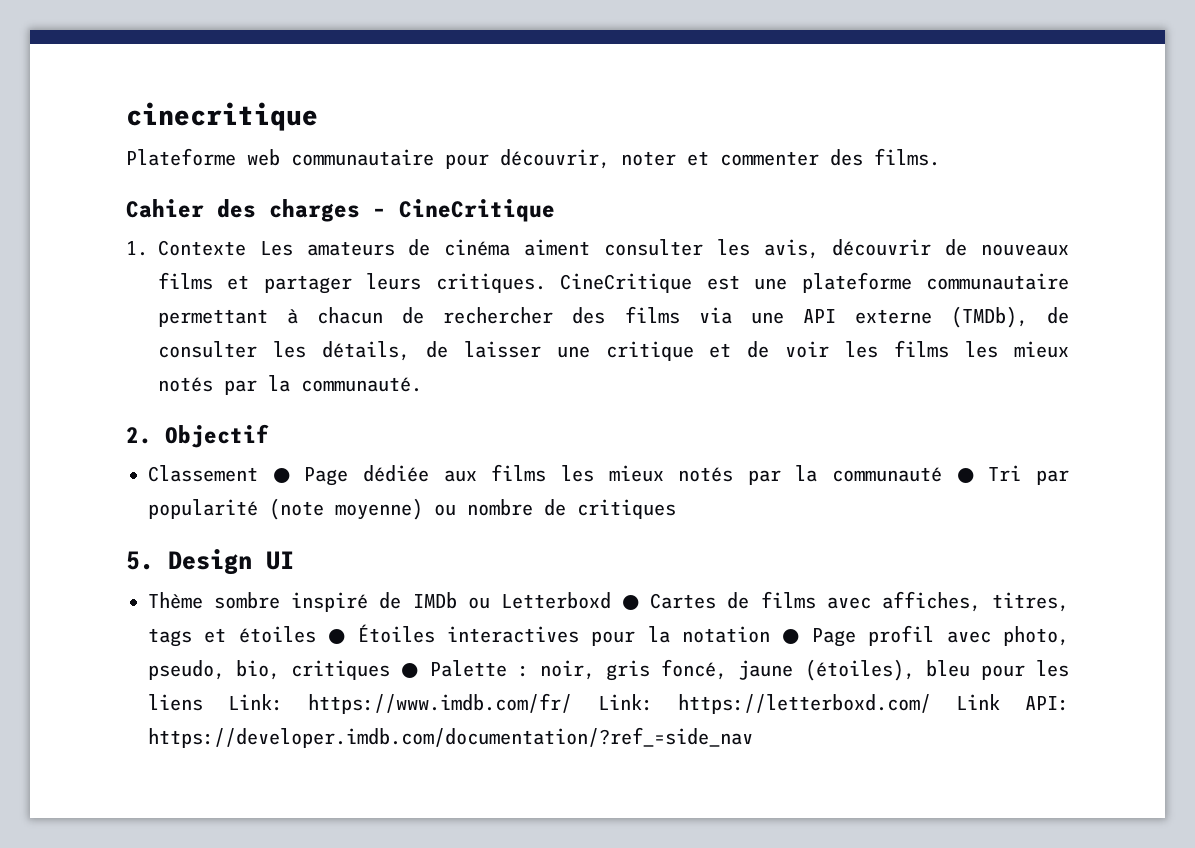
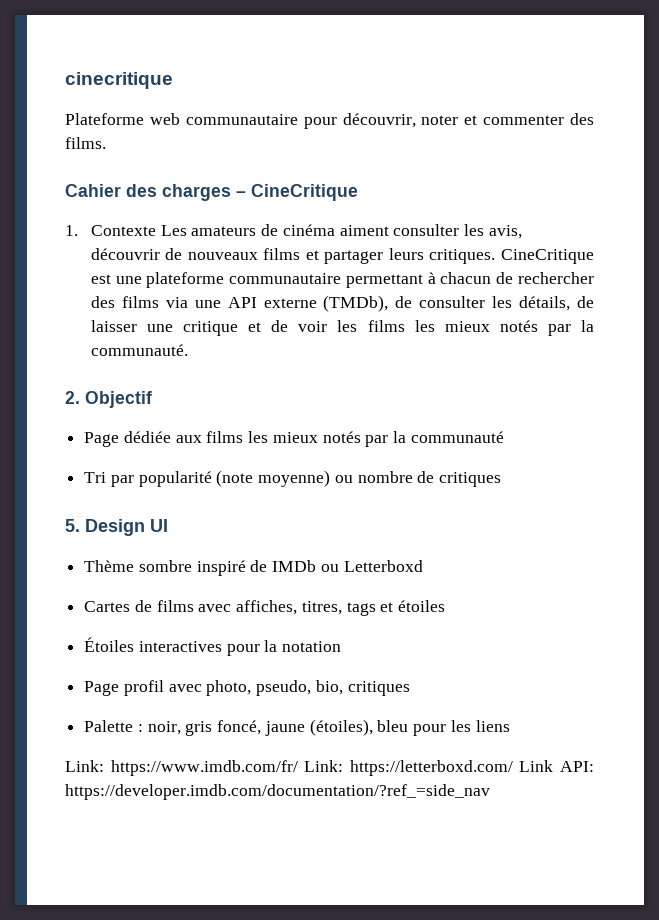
[148,465,290,483] Classement ● -> (152, 399) none
[956,468,974,483] ● -> (504, 437) //
[622,595,640,610] ● -> (423, 566) //
[328,629,346,644] ● -> (446, 606) //
[782,629,800,644] ● -> (342, 646) //
[401,663,419,678] ● -> (410, 688) //
(203, 702) none -> (510, 726) //

